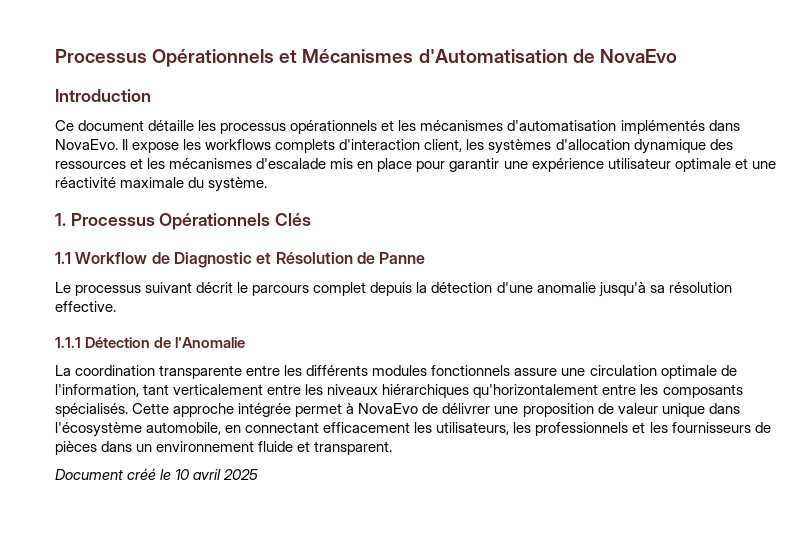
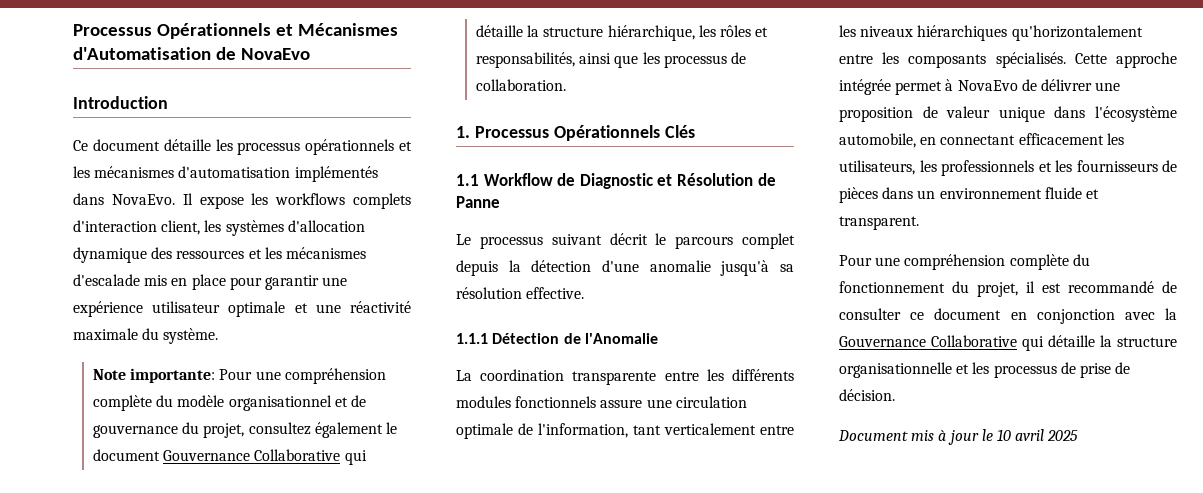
(268, 184) none -> [92,368,386,384] [92,395,366,411] [92,422,397,438] [92,449,367,465] [475,25,769,41] [475,52,746,68] [475,79,566,91] // Note importante: Pour une compréhension complète du modèle organisationnel et de gouvernance du projet, consultez également le document Gouvernance Collaborative qui détaille la structure hiérarchique, les rôles et responsabilités, ainsi que les processus de collaboration.
[55,468,157,480] Document créé -> [839,254,1090,270] [839,281,1177,297] [839,308,1177,324] [839,335,1177,351] [839,362,1131,378] [839,389,895,401] [838,430,979,445] Pour une compréhension complète du fonctionnement du projet, il est recommandé de consulter ce document en conjonction avec la Gouvernance Collaborative qui détaille la structure organisationnelle et les processus de prise de décision. // Document mis à jour

